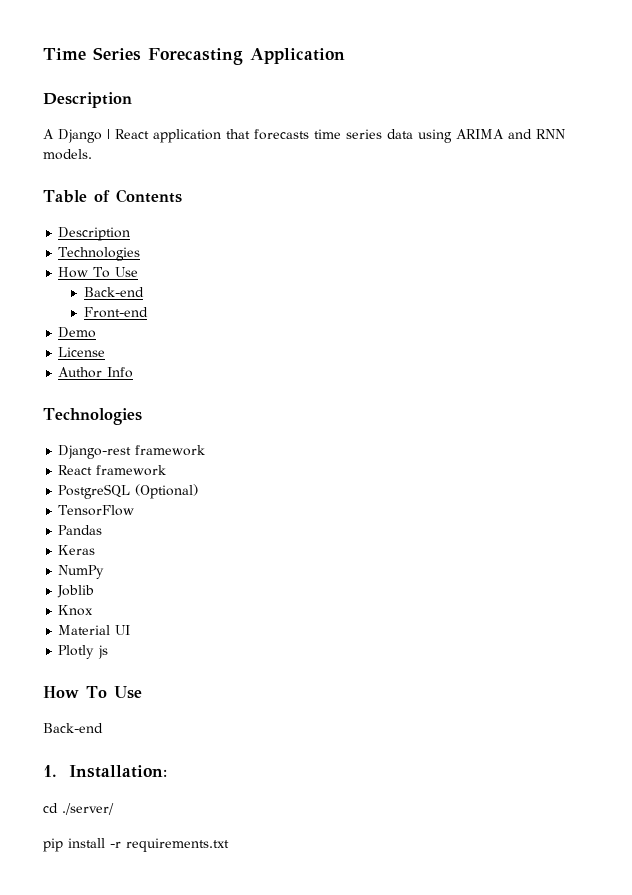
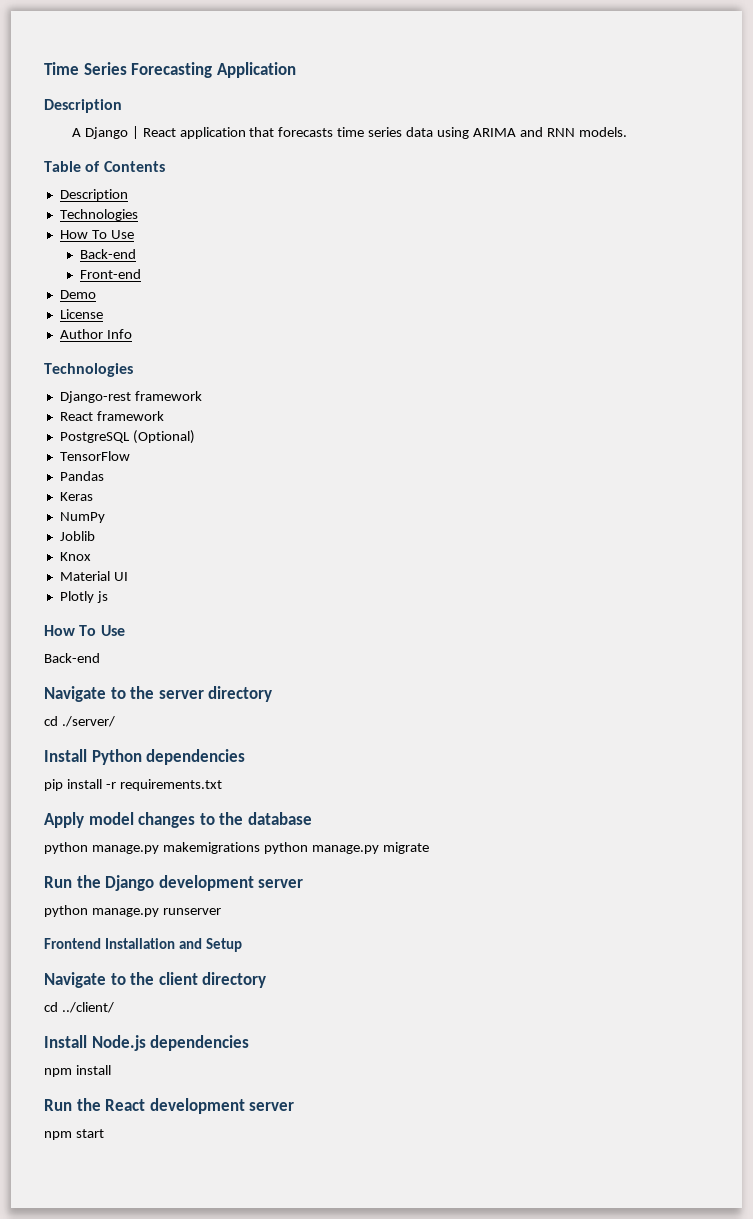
[43,765,167,778] 1. Installation: -> [44,686,273,702] Navigate to the server directory
(114, 809) none -> [44,749,246,765] // Install Python dependencies
(229, 845) none -> [44,812,312,828] [44,842,429,854] [44,875,304,891] [44,905,221,917] [44,938,243,952] [44,972,267,988] [44,1002,114,1013] [44,1035,250,1051] [44,1065,111,1077] [44,1098,295,1114] [44,1129,104,1140] // Apply model changes to the database // python manage.py makemigrations python manage.py migrate // Run the Django development server // python manage.py runserver // Frontend Installation and Setup // Navigate to the client directory // cd ../client/ // Install Node.js dependencies // npm install // Run the React development server // npm start

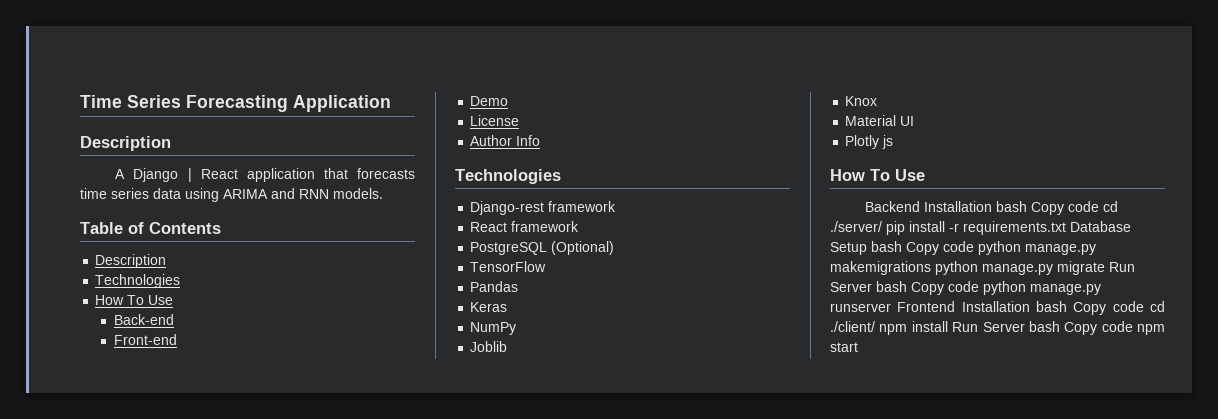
[44,653,100,663] [44,686,273,702] Back-end // Navigate to the server directory // -> [865,201,1100,215] Backend Installation bash Copy code
[44,749,246,765] // Install Python dependencies // -> (882, 226) none
[44,812,312,828] // Apply model changes to the database // -> [1070,221,1131,232] [830,241,974,255] Database Setup bash Copy code
[44,875,304,891] // Run the Django development server // -> [1109,262,1135,272] [830,281,979,295] Run Server bash Copy code
(221, 911) // -> (891, 307) none
[179,938,243,952] [44,972,267,988] [44,1002,114,1013] [44,1035,250,1051] [44,1065,111,1077] [44,1098,295,1114] and Setup // Navigate to the client directory // cd ../client/ // Install Node.js dependencies // npm install // Run the React development server // -> [1036,301,1165,315] [830,321,1133,335] bash Copy code cd ./client/ npm install Run Server bash Copy code

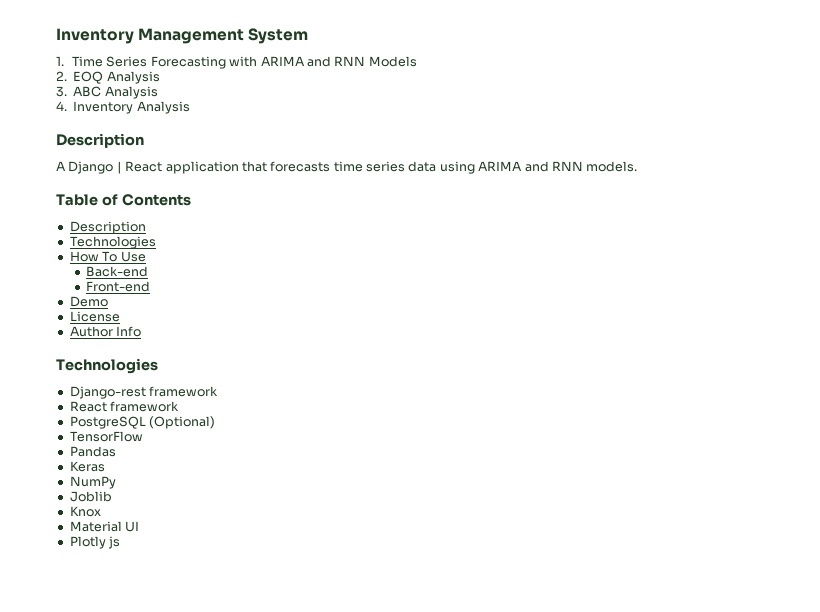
[80,95,391,112] Time Series Forecasting Application -> [56,28,309,44] [56,56,417,69] [56,71,160,84] [56,86,158,99] [56,101,190,114] Inventory Management System // 1. Time Series Forecasting with ARIMA and RNN Models // 2. EOQ Analysis // 3. ABC Analysis // 4. Inventory Analysis
[830,169,925,181] [865,201,1119,215] [830,221,1131,235] [830,241,1096,255] [830,261,1135,275] [830,281,1101,295] [830,301,1165,315] [830,321,1165,335] [830,342,858,352] // How To Use // Backend Installation bash Copy code cd ./server/ pip install -r requirements.txt Database Setup bash Copy code python manage.py makemigrations python manage.py migrate Run Server bash Copy code python manage.py runserver Frontend Installation bash Copy code cd ./client/ npm install Run Server bash Copy code npm start -> (121, 542) none

